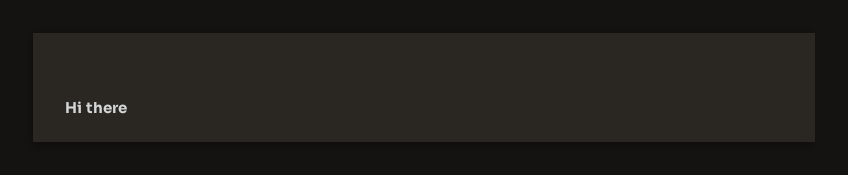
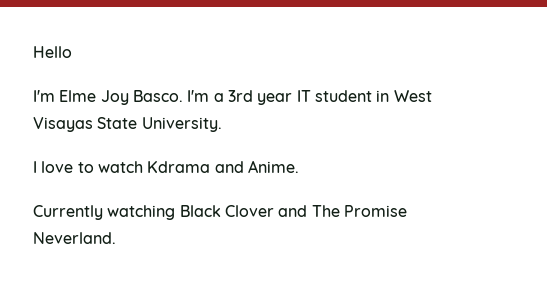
[65,101,128,114] Hi there -> [33,46,72,58] [33,90,432,105] [33,117,222,132] [33,160,299,173] [33,205,407,220] [33,232,116,244] Hello // I'm Elme Joy Basco. I'm a 3rd year IT student in West Visayas State University. // I love to watch Kdrama and Anime. // Currently watching Black Clover and The Promise Neverland.

